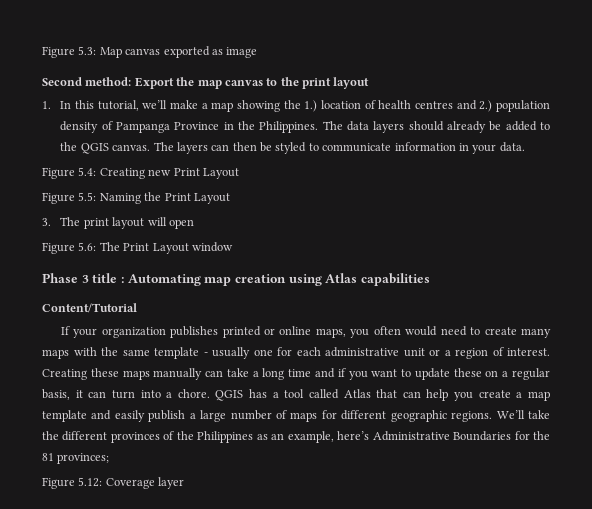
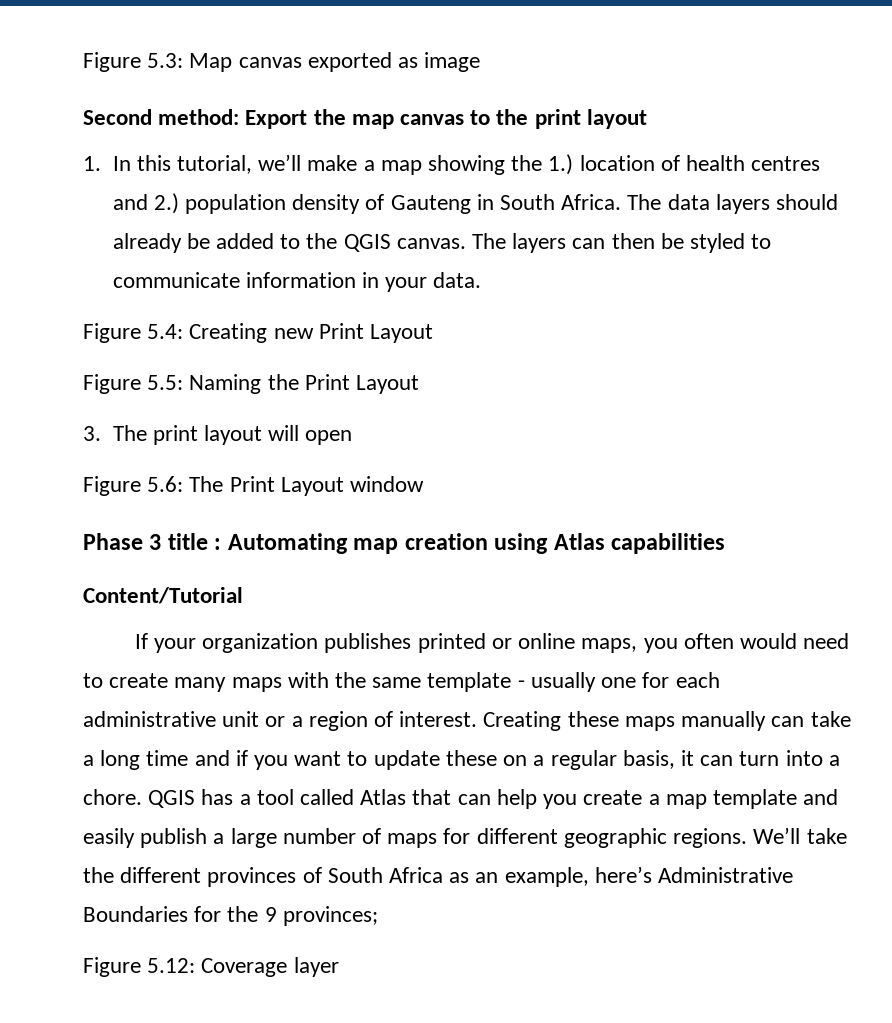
[116,121,319,133] Pampanga Province in the Philippines. -> [390,194,622,214] Gauteng in South Africa.
[176,431,254,443] the Philippines -> [327,867,444,883] South Africa
[42,453,54,461] 81 -> [264,907,277,922] 9

